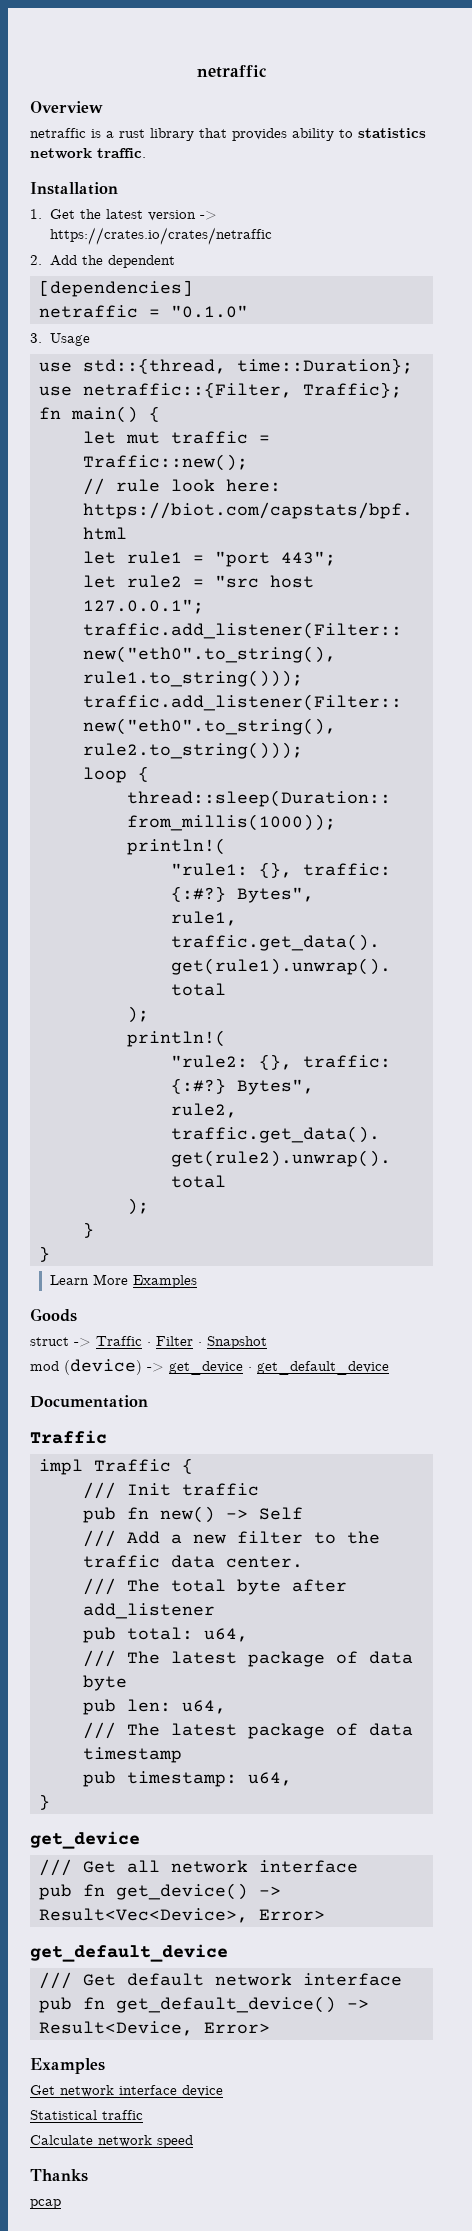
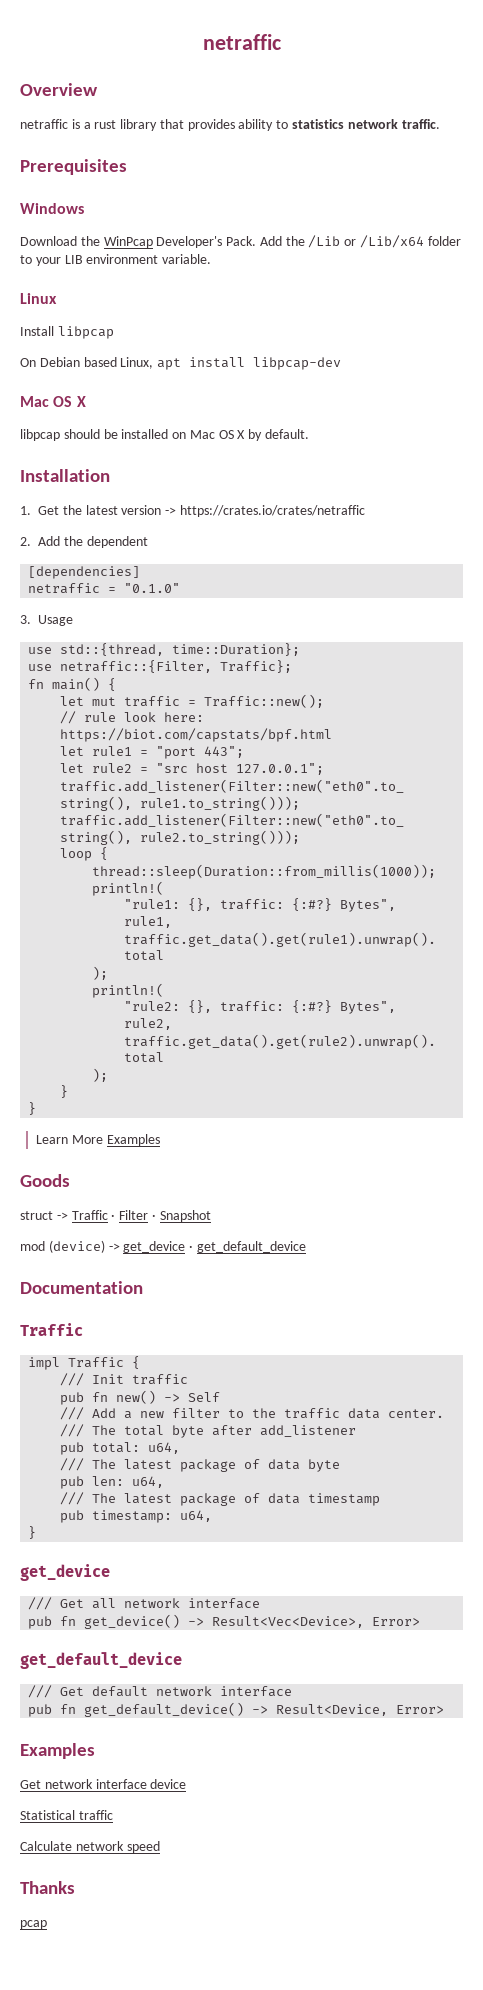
(146, 153) none -> [20,159,127,175] [20,203,84,214] [20,235,461,248] [20,254,212,266] [20,293,57,304] [20,326,114,339] [20,357,342,370] [20,396,86,407] [20,429,310,441] // Prerequisites // Windows // Download the WinPcap Developer's Pack. Add the /Lib or /Lib/x64 folder to your LIB environment variable. // Linux // Install libpcap // On Debian based Linux, apt install libpcap-dev // Mac OS X // libpcap should be installed on Mac OS X by default.

